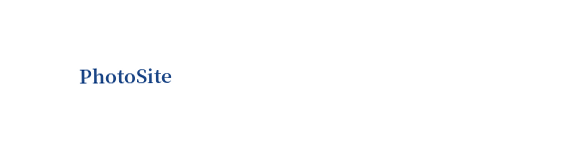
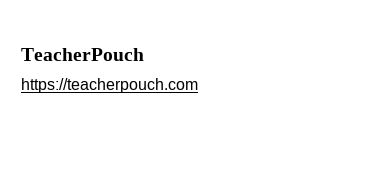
[78,66,173,84] PhotoSite -> [21,48,144,61] [21,78,198,93] TeacherPouch // https://teacherpouch.com

